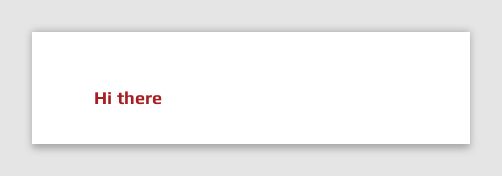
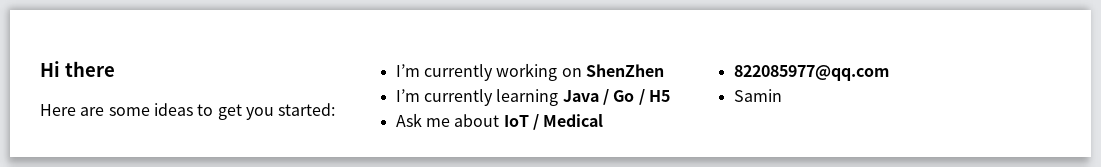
(162, 98) none -> [40,103,336,120] [395,63,664,81] [395,89,670,106] [395,113,604,130] [733,65,889,81] [733,89,782,102] // Here are some ideas to get you started: // I’m currently working on ShenZhen // I’m currently learning Java / Go / H5 // Ask me about IoT / Medical // 822085977@qq.com // Samin

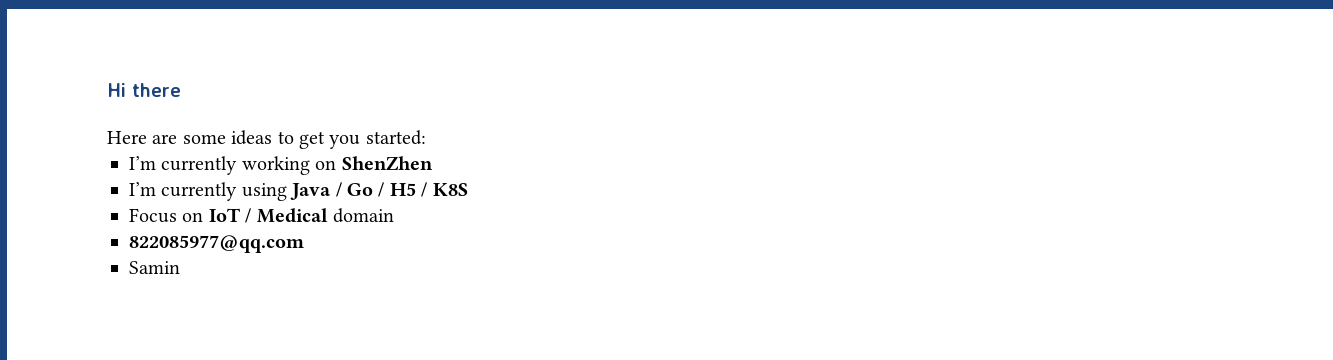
[496,89,559,106] learning -> [241,183,287,201] using
[395,113,500,127] // Ask me about -> [421,182,468,197] [129,208,204,223] / K8S // Focus on
(604, 120) none -> [333,208,394,223] domain

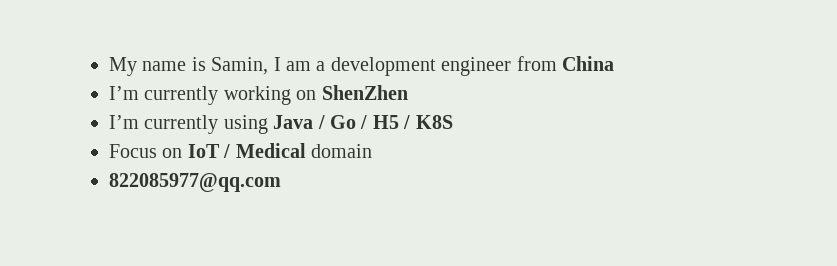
[107,83,181,97] [107,130,426,149] Hi there // Here are some ideas to get you started: -> [109,56,614,76] My name is Samin, I am a development engineer from China
[129,261,180,274] // Samin -> (281, 182) none

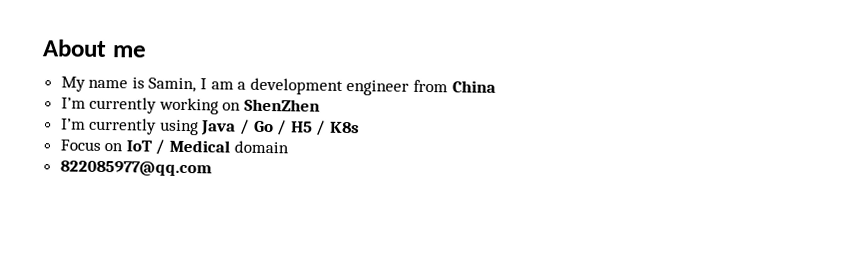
(109, 66) none -> [42,39,147,58] About me //
[415,115,453,129] K8S -> [330,121,361,134] K8s

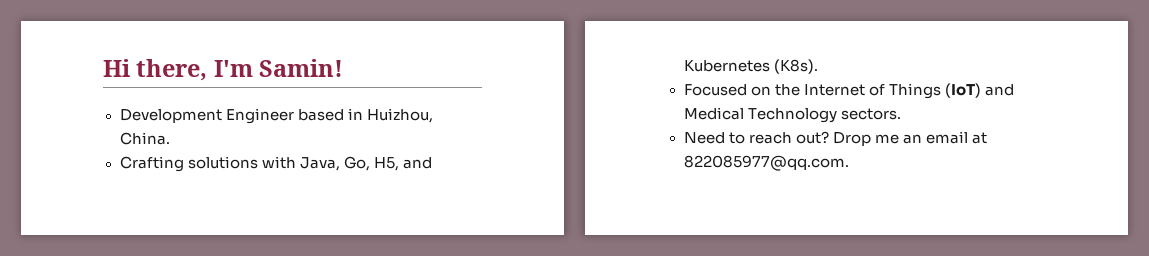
[42,39,147,58] [60,76,496,96] [60,96,321,115] [60,117,361,136] [59,139,289,155] [59,160,212,177] About me // My name is Samin, I am a development engineer from China // I’m currently working on ShenZhen // I’m currently using Java / Go / H5 / K8s // Focus on IoT / Medical domain // 822085977@qq.com -> [103,59,344,81] [119,108,433,124] [119,132,170,145] [119,156,432,172] [683,59,818,74] [683,83,1014,99] [683,107,901,123] [683,131,987,146] [683,155,849,171] Hi there, I'm Samin! // Development Engineer based in Huizhou, China. // Crafting solutions with Java, Go, H5, and Kubernetes (K8s). // Focused on the Internet of Things (IoT) and Medical Technology sectors. // Need to reach out? Drop me an email at 822085977@qq.com.

